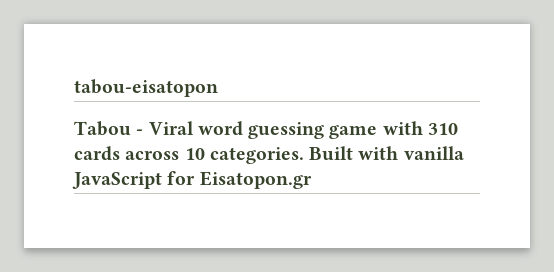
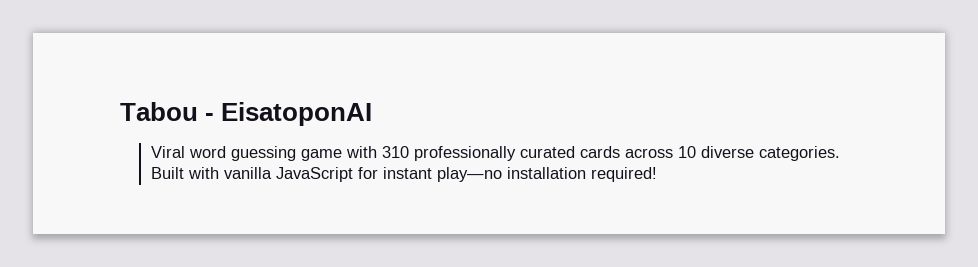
[74,79,218,97] tabou-eisatopon // -> (120, 111) none
(144, 132) none -> [221,102,373,126] EisatoponAI //
(458, 129) none -> [413,146,575,161] professionally curated
(205, 154) none -> [700,146,754,158] diverse
[199,171,312,189] Eisatopon.gr -> [382,167,657,182] instant play—no installation required!

